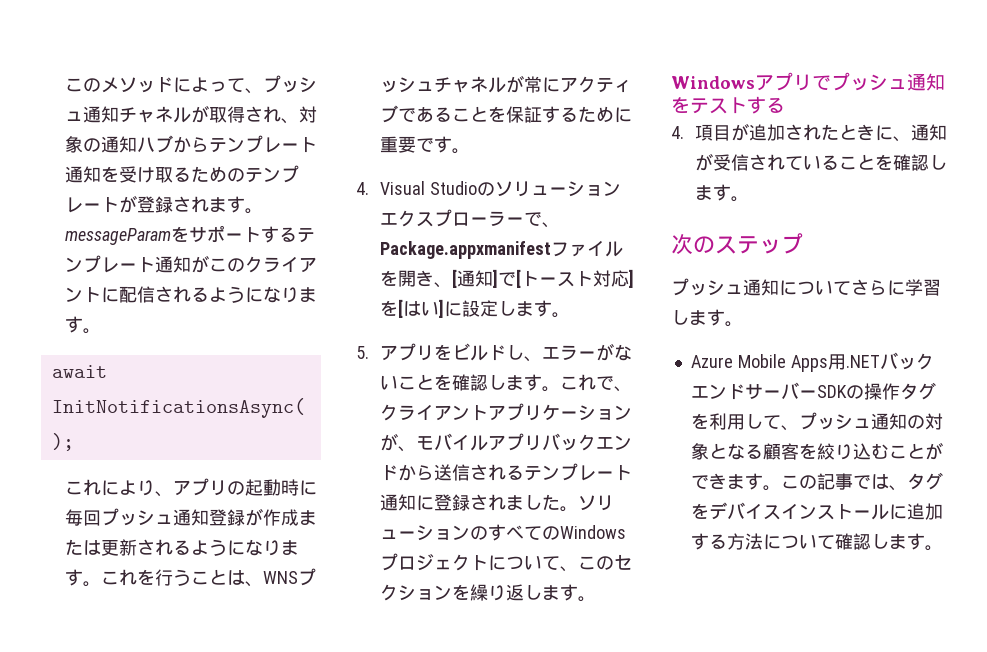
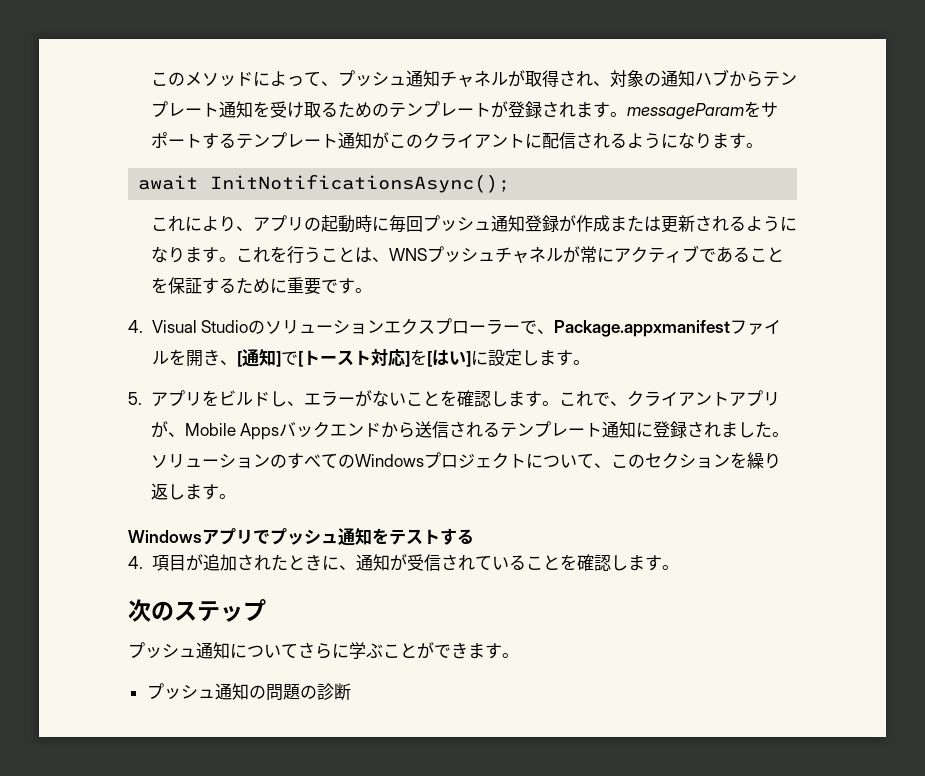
[542,404,633,421] [380,433,543,452] ケーションが、モバイルアプリ -> [150,421,280,440] が、Mobile Apps
[923,279,941,296] [671,309,743,327] [690,352,934,372] [690,382,936,400] [690,412,943,431] [690,442,943,460] [690,472,943,491] [690,502,943,520] [690,533,943,551] 習します。 // Azure Mobile Apps用.NETバックエンドサーバーSDKの操作タグを利用して、プッシュ通知の対象となる顧客を絞り込むことができます。この記事では、タグをデバイスインストールに追加する方法について確認します。 -> [366,642,519,659] [146,683,351,701] ぶことができます。 // プッシュ通知の問題の診断

